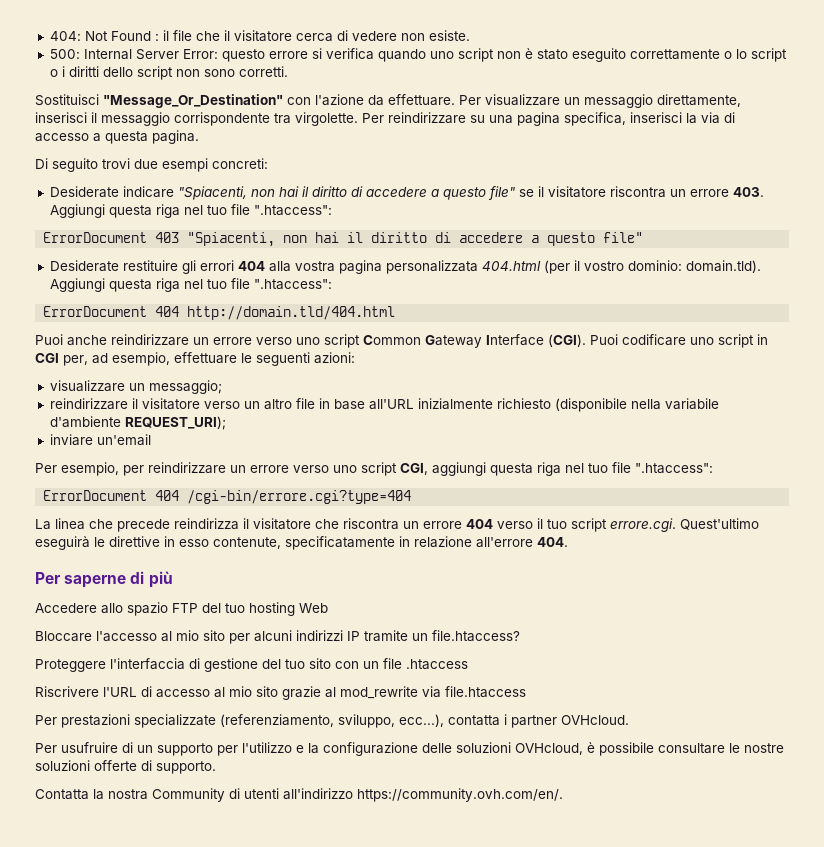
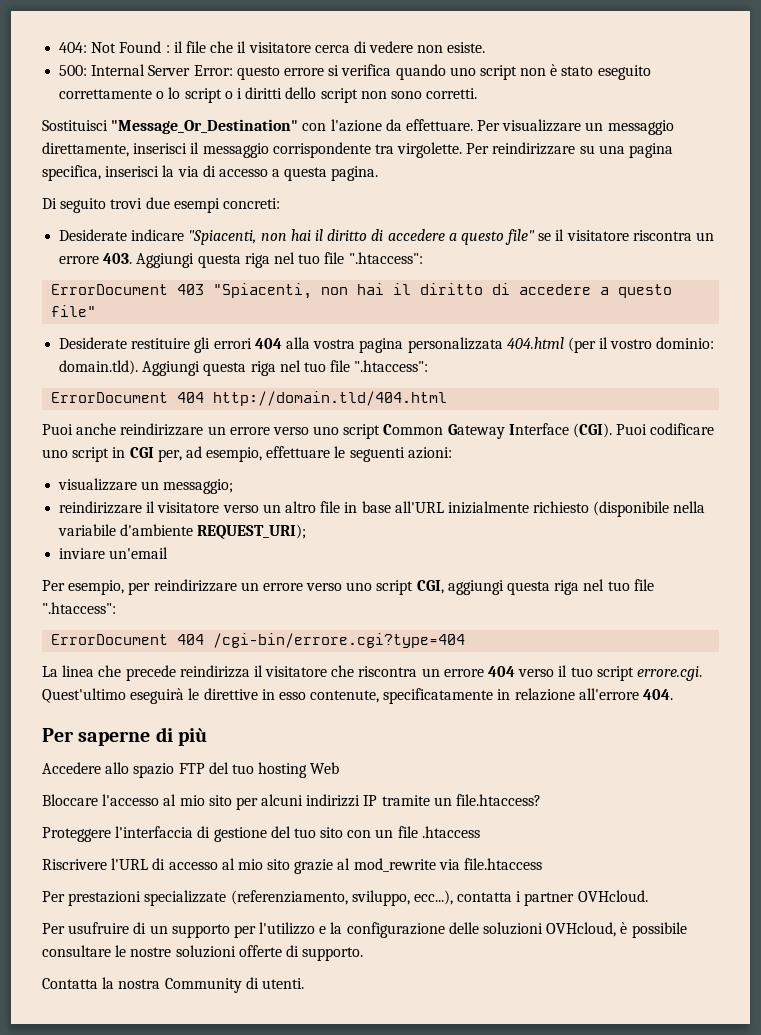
[244,788,563,802] utenti all'indirizzo https://community.ovh.com/en/. -> [261,978,304,989] utenti.

